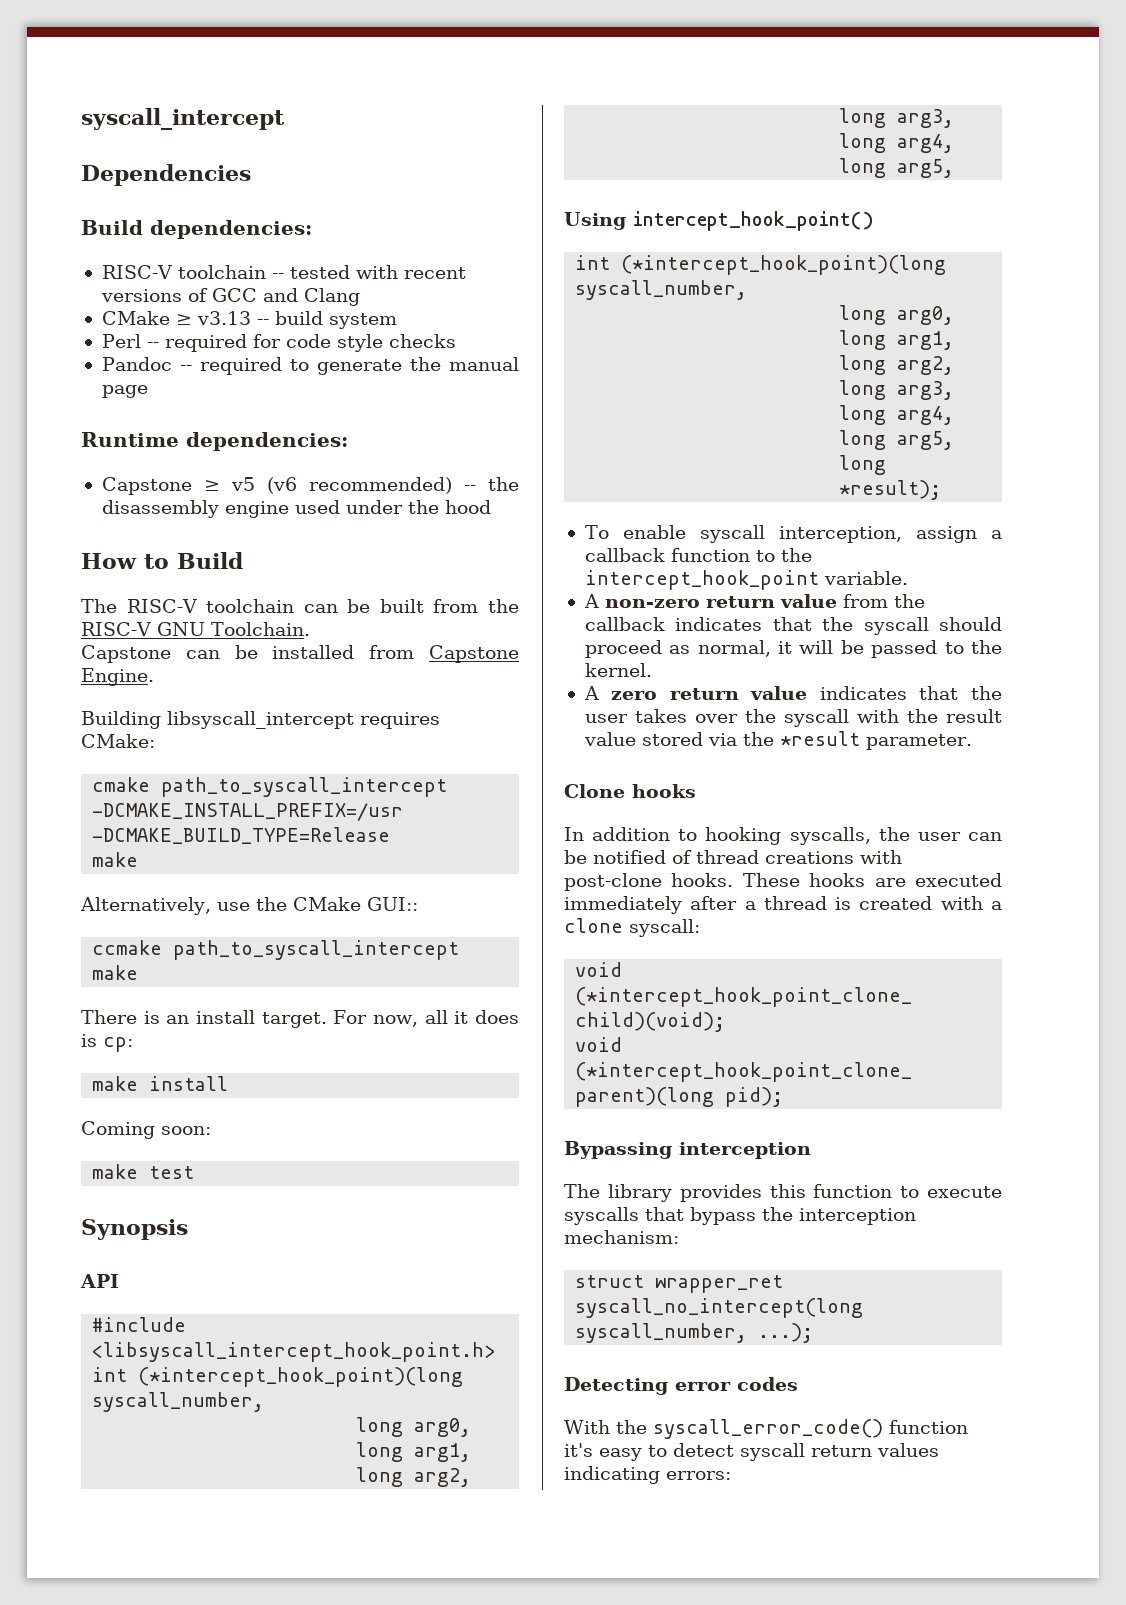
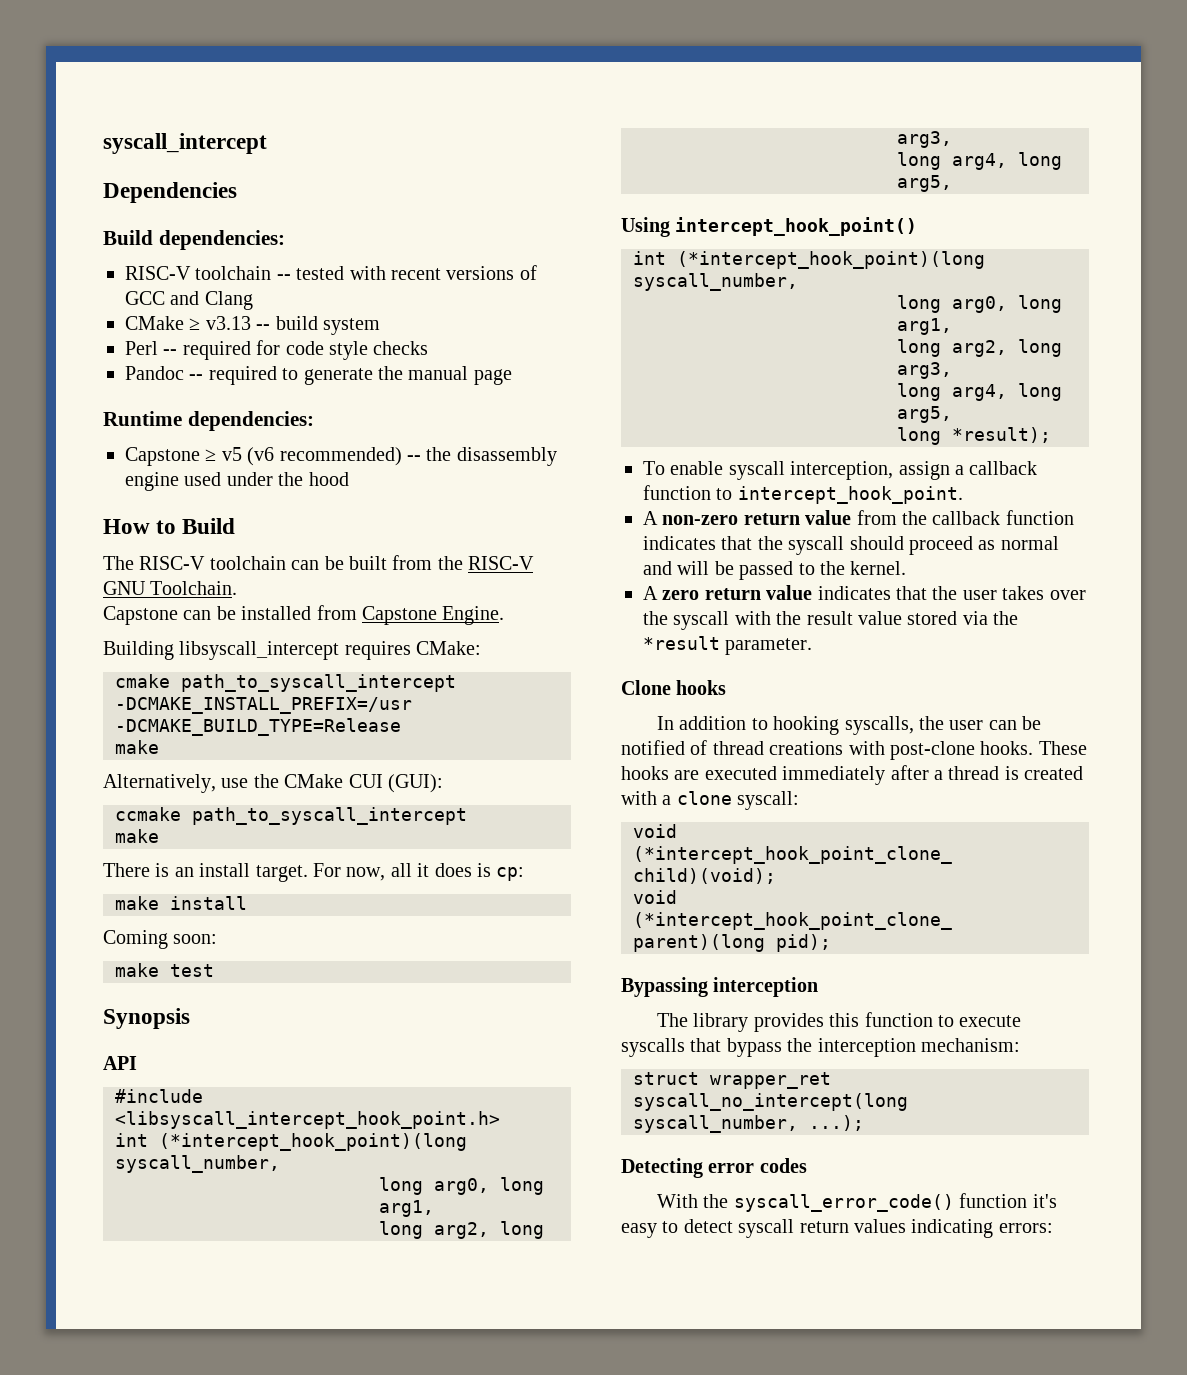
[366,897,418,911] GUI:: -> [348,774,443,793] CUI (GUI):
[780,548,812,562] [584,570,908,590] the intercept_hook_point variable. -> [737,486,963,504] intercept_hook_point.
(665, 624) none -> [1005,510,1074,525] function
[697,640,793,657] normal, it -> [1000,536,1059,550] [643,561,672,575] normal and

